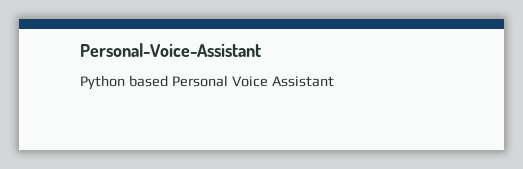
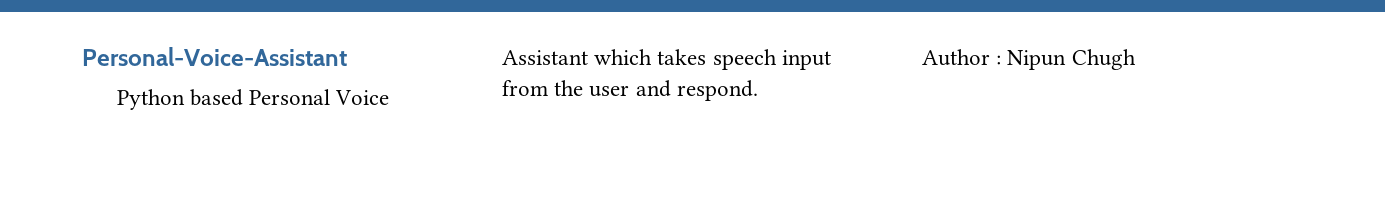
(334, 81) none -> [594,49,831,70] [502,80,758,101] [922,49,1136,70] which takes speech input from the user and respond. // Author : Nipun Chugh

